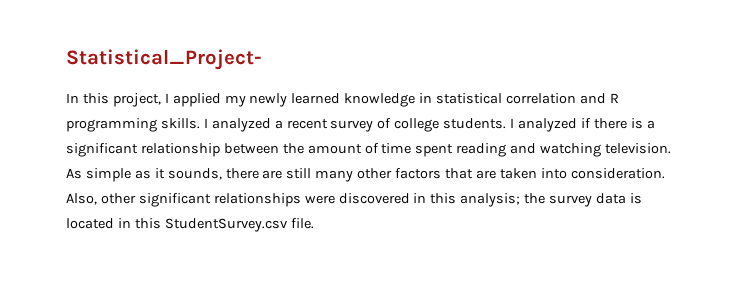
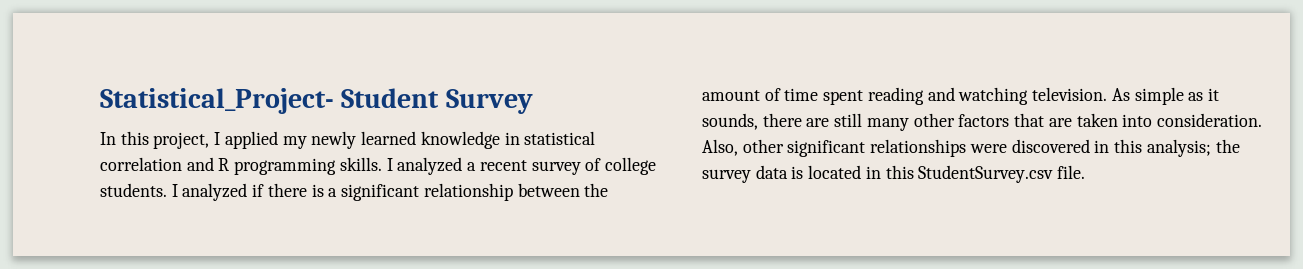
(262, 59) none -> [341,88,533,114] Student Survey

